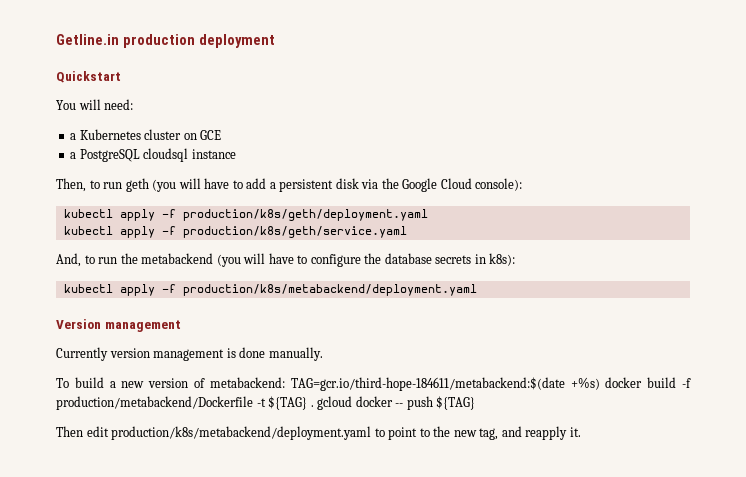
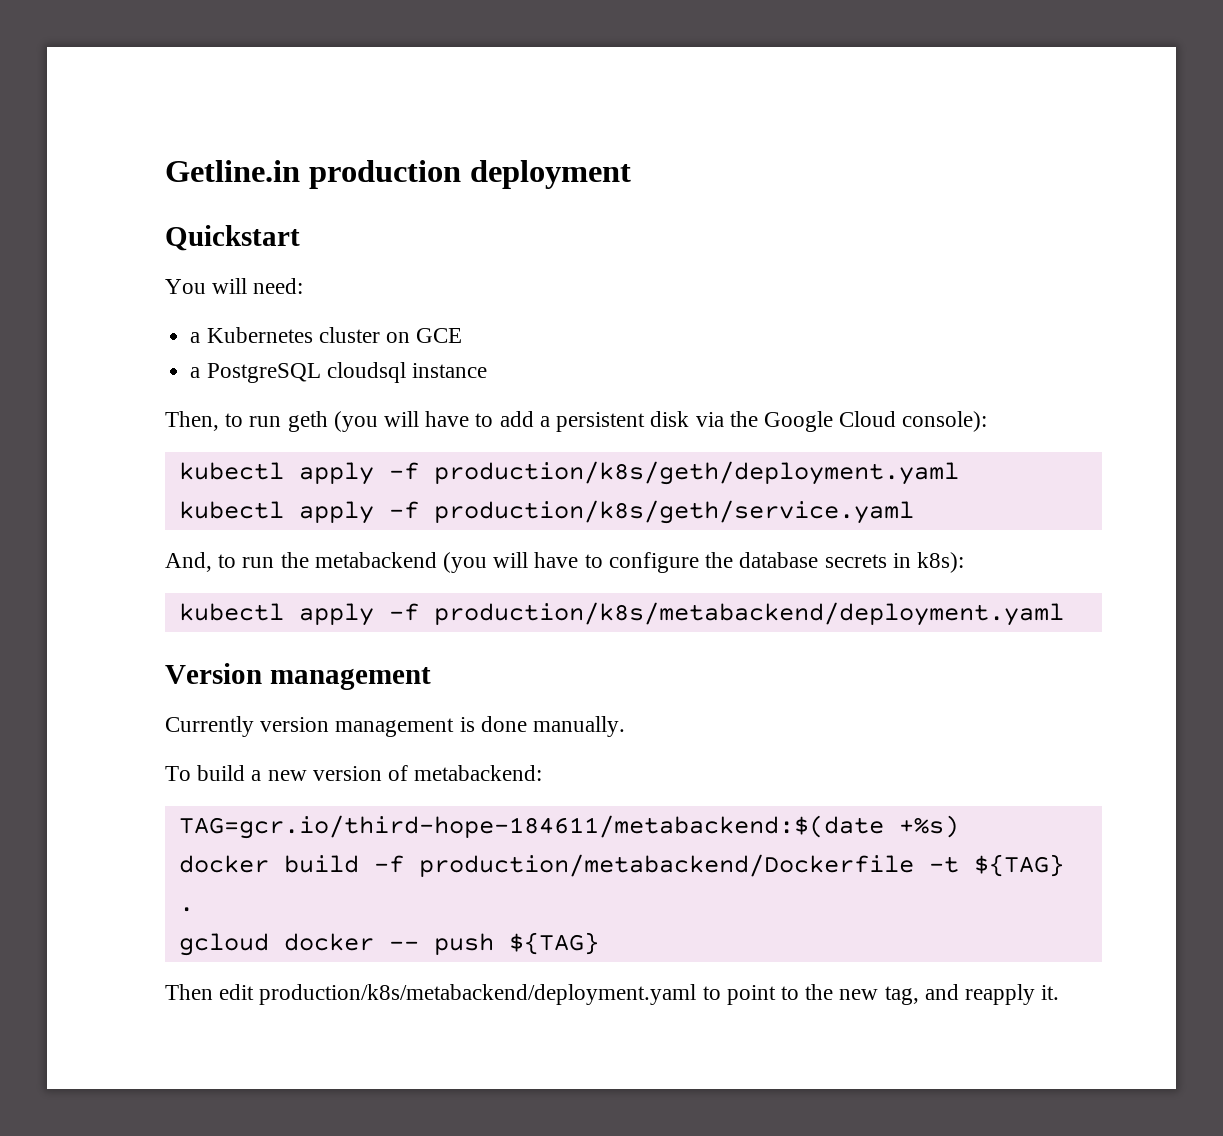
(285, 382) none -> (543, 773) //
(600, 383) none -> (959, 826) //
(314, 406) none -> (194, 909) //

